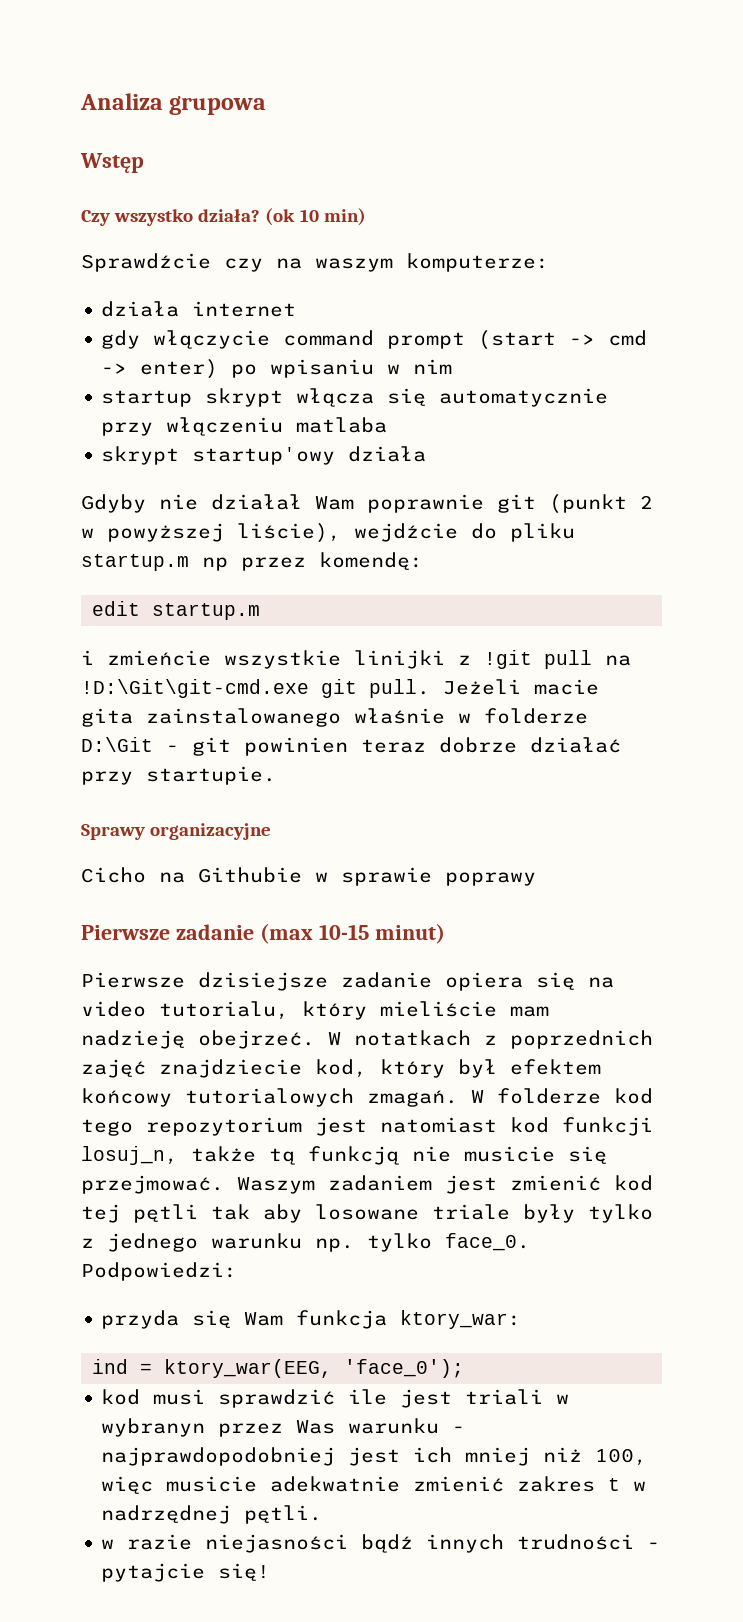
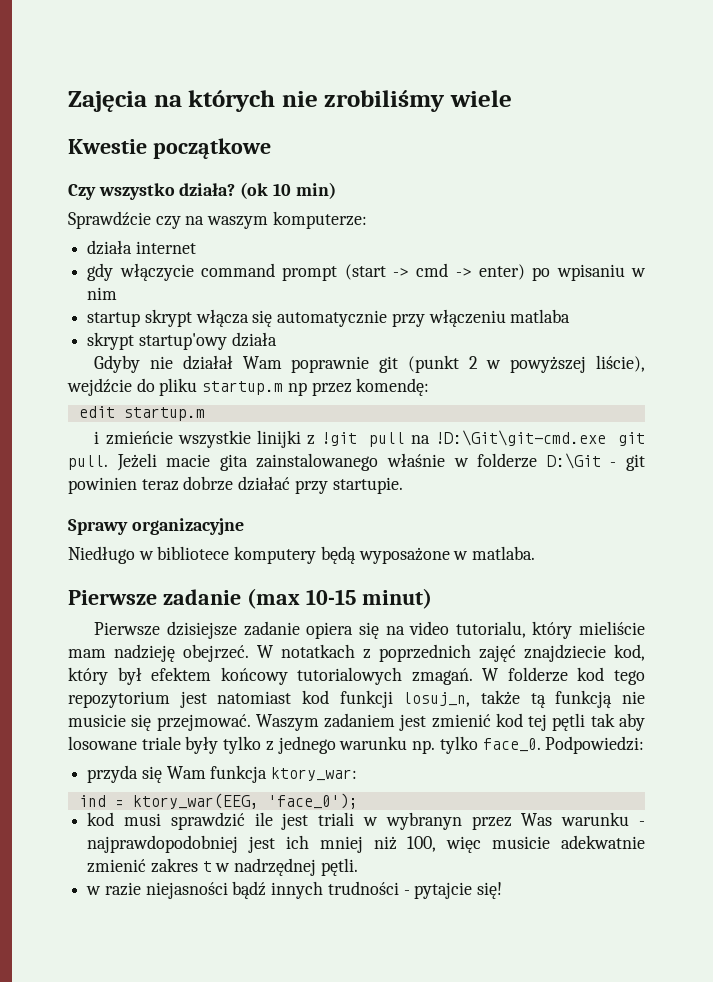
[80,93,267,115] [80,153,144,173] Analiza grupowa // Wstęp -> [68,90,513,112] [68,138,271,159] Zajęcia na których nie zrobiliśmy wiele // Kwestie początkowe
[81,867,536,886] Cicho na Githubie w sprawie poprawy -> [68,546,536,564] Niedługo w bibliotece komputery będą wyposażone w matlaba.

